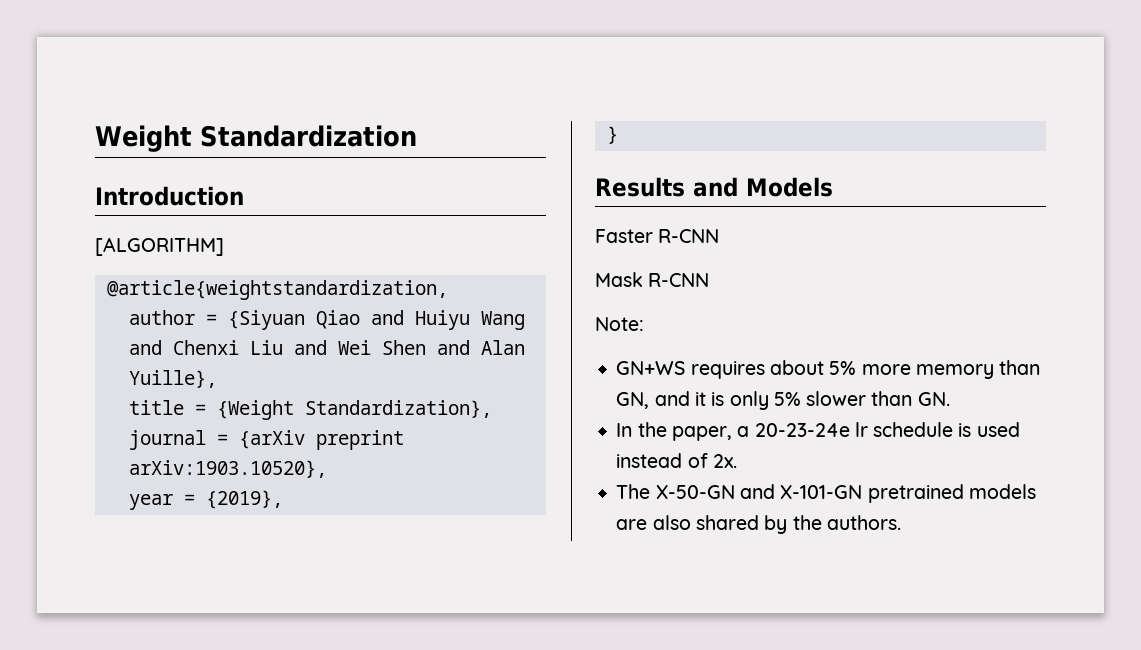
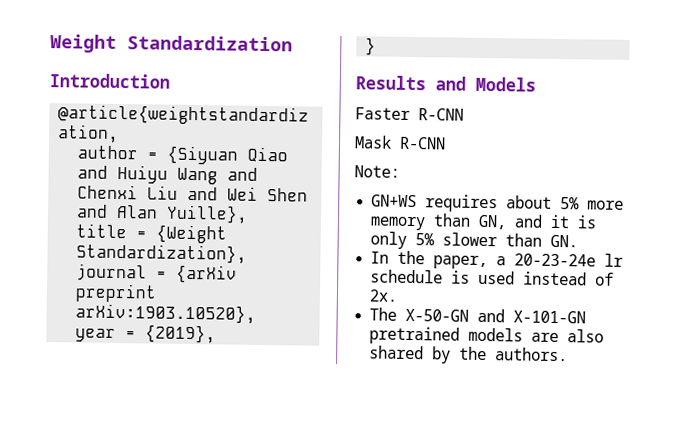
[95,237,224,256] // [ALGORITHM] -> (170, 81) none

